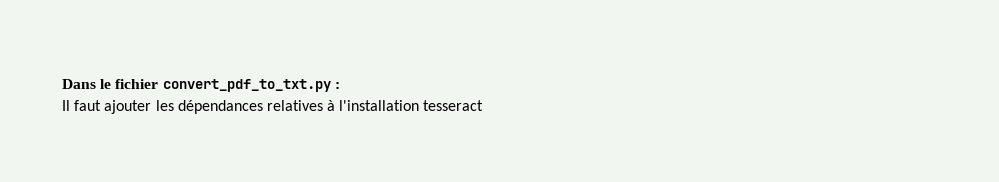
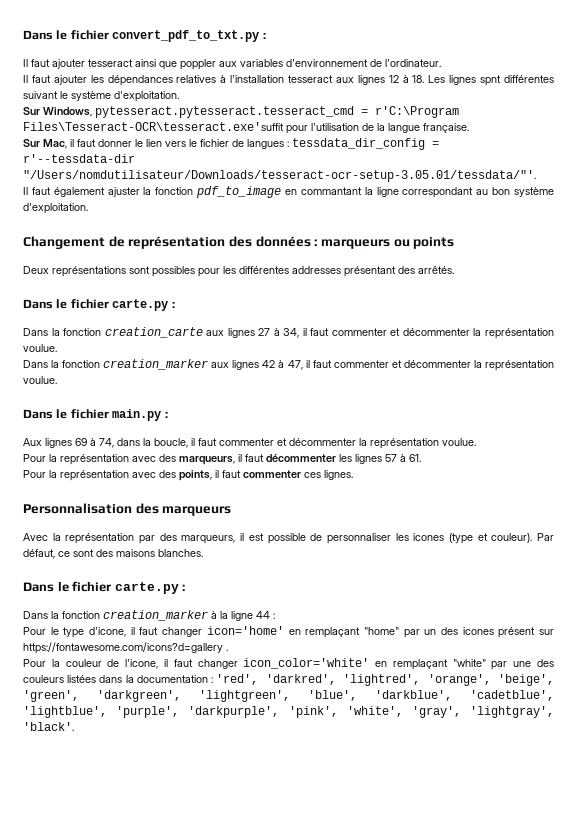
(340, 85) none -> [23,59,441,70] // Il faut ajouter tesseract ainsi que poppler aux variables d'environnement de l'ordinateur.
(484, 105) none -> [335,75,554,86] [23,91,179,102] [23,106,459,118] [23,122,469,134] [23,138,439,150] [23,154,135,163] [23,170,536,182] [23,186,554,198] [23,203,88,214] [23,236,455,249] [23,266,454,277] [23,299,175,311] [23,327,555,339] [23,344,57,352] [23,359,554,371] [23,376,57,384] [23,409,168,421] [23,438,476,449] [23,454,421,465] [23,470,353,481] [23,503,232,516] [23,533,554,544] [23,549,203,559] [23,581,186,594] [23,610,275,621] [23,626,554,638] [23,642,228,654] [23,658,554,670] [23,674,554,686] [23,690,554,702] [23,706,555,718] [23,722,74,731] aux lignes 12 à 18. Les lignes spnt différentes suivant le système d'exploitation. // Sur Windows, pytesseract.pytesseract.tesseract_cmd = r'C:\Program Files\Tesseract-OCR\tesseract.exe'suffit pour l'utilisation de la langue française. // Sur Mac, il faut donner le lien vers le fichier de langues : tessdata_dir_config = r'--tessdata-dir "/Users/nomdutilisateur/Downloads/tesseract-ocr-setup-3.05.01/tessdata/"'. // Il faut également ajuster la fonction pdf_to_image en commantant la ligne correspondant au bon système d'exploitation. // Changement de représentation des données : marqueurs ou points // Deux représentations sont possibles pour les différentes addresses présentant des arrêtés. // Dans le fichier carte.py : // Dans la fonction creation_carte aux lignes 27 à 34, il faut commenter et décommenter la représentation voulue. // Dans la fonction creation_marker aux lignes 42 à 47, il faut commenter et décommenter la représentation voulue. // Dans le fichier main.py : // Aux lignes 69 à 74, dans la boucle, il faut commenter et décommenter la représentation voulue. // Pour la représentation avec des marqueurs, il faut décommenter les lignes 57 à 61. // Pour la représentation avec des points, il faut commenter ces lignes. // Personnalisation des marqueurs // Avec la représentation par des marqueurs, il est possible de personnaliser les icones (type et couleur). Par défaut, ce sont des maisons blanches. // Dans le fichier carte.py : // Dans la fonction creation_marker à la ligne 44 : // Pour le type d'icone, il faut changer icon='home' en remplaçant "home" par un des icones présent sur https://fontawesome.com/icons?d=gallery . // Pour la couleur de l'icone, il faut changer icon_color='white' en remplaçant "white" par une des couleurs listées dans la documentation : 'red', 'darkred', 'lightred', 'orange', 'beige', 'green', 'darkgreen', 'lightgreen', 'blue', 'darkblue', 'cadetblue', 'lightblue', 'purple', 'darkpurple', 'pink', 'white', 'gray', 'lightgray', 'black'.

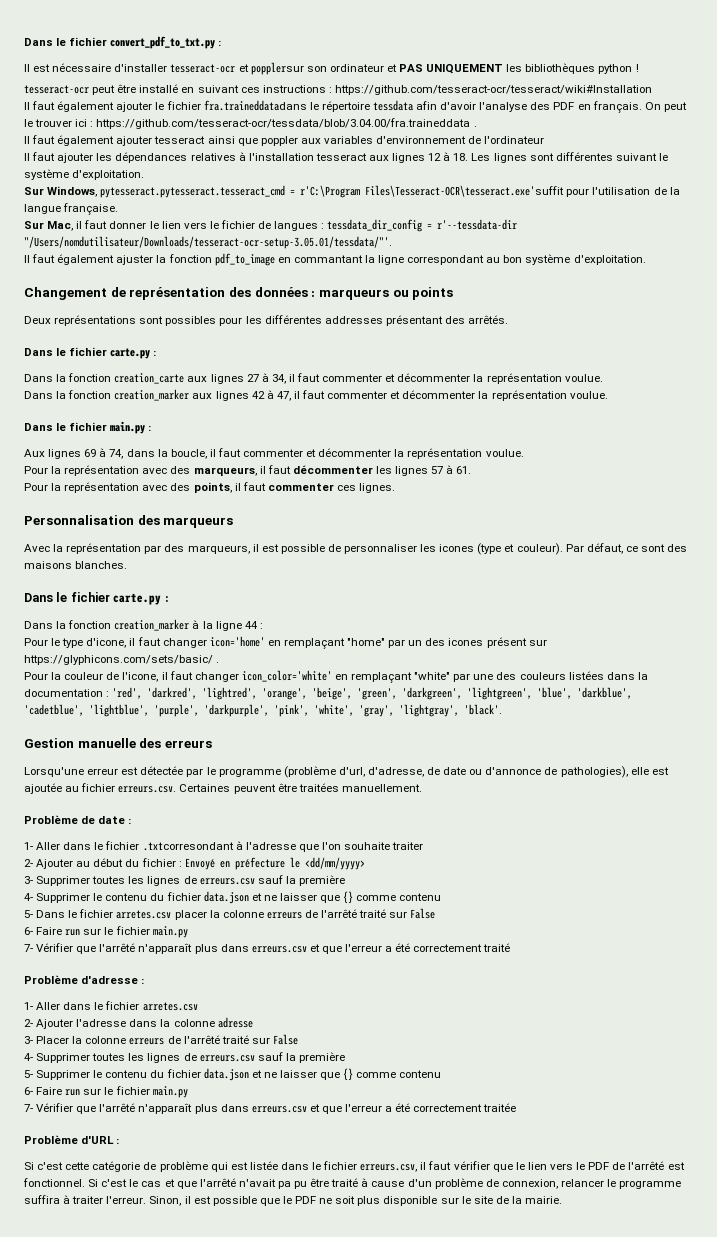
[31,59,50,67] faut -> [33,62,639,75] [24,84,652,95] [24,100,687,113] [24,118,477,129] [24,135,115,146] est nécessaire d'installer tesseract-ocr et popplersur son ordinateur et PAS UNIQUEMENT les bibliothèques python ! // tesseract-ocr peut être installé en suivant ces instructions : https://github.com/tesseract-ocr/tesseract/wiki#Installation // Il faut également ajouter le fichier fra.traineddatadans le répertoire tessdata afin d'avoir l'analyse des PDF en français. On peut le trouver ici : https://github.com/tesseract-ocr/tessdata/blob/3.04.00/fra.traineddata . // Il faut également
[385,59,441,67] l'ordinateur. -> [484,136,545,144] l'ordinateur
[480,75,502,86] spnt -> [529,153,554,161] sont
[23,642,223,654] https://fontawesome.com/icons?d=gallery -> [24,655,213,665] https://glyphicons.com/sets/basic/
(74, 726) none -> [24,738,212,748] [24,766,669,778] [24,783,422,794] [24,815,132,824] [24,841,424,852] [24,857,365,870] [24,875,345,886] [24,891,442,904] [24,908,436,920] [24,926,188,938] [24,943,511,954] [24,975,145,984] [24,1001,198,1011] [24,1017,253,1029] [24,1034,298,1045] [24,1052,345,1063] [24,1068,442,1081] [24,1086,188,1098] [24,1103,517,1114] [24,1135,120,1144] [24,1161,685,1172] [23,1178,682,1189] [24,1195,563,1206] // Gestion manuelle des erreurs // Lorsqu'une erreur est détectée par le programme (problème d'url, d'adresse, de date ou d'annonce de pathologies), elle est ajoutée au fichier erreurs.csv. Certaines peuvent être traitées manuellement. // Problème de date : // 1- Aller dans le fichier .txtcorresondant à l'adresse que l'on souhaite traiter // 2- Ajouter au début du fichier : Envoyé en préfecture le <dd/mm/yyyy> // 3- Supprimer toutes les lignes de erreurs.csv sauf la première // 4- Supprimer le contenu du fichier data.json et ne laisser que {} comme contenu // 5- Dans le fichier arretes.csv placer la colonne erreurs de l'arrêté traité sur False // 6- Faire run sur le fichier main.py // 7- Vérifier que l'arrêté n'apparaît plus dans erreurs.csv et que l'erreur a été correctement traité // Problème d'adresse : // 1- Aller dans le fichier arretes.csv // 2- Ajouter l'adresse dans la colonne adresse // 3- Placer la colonne erreurs de l'arrêté traité sur False // 4- Supprimer toutes les lignes de erreurs.csv sauf la première // 5- Supprimer le contenu du fichier data.json et ne laisser que {} comme contenu // 6- Faire run sur le fichier main.py // 7- Vérifier que l'arrêté n'apparaît plus dans erreurs.csv et que l'erreur a été correctement traitée // Problème d'URL : // Si c'est cette catégorie de problème qui est listée dans le fichier erreurs.csv, il faut vérifier que le lien vers le PDF de l'arrêté est fonctionnel. Si c'est le cas et que l'arrêté n'avait pa pu être traité à cause d'un problème de connexion, relancer le programme suffira à traiter l'erreur. Sinon, il est possible que le PDF ne soit plus disponible sur le site de la mairie.

